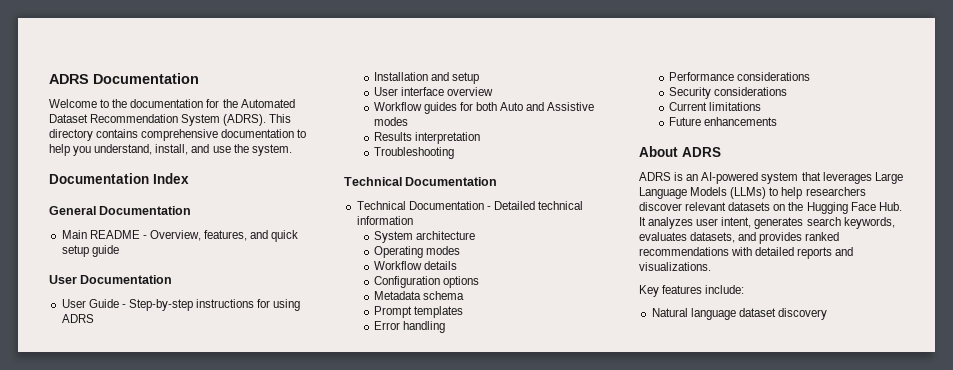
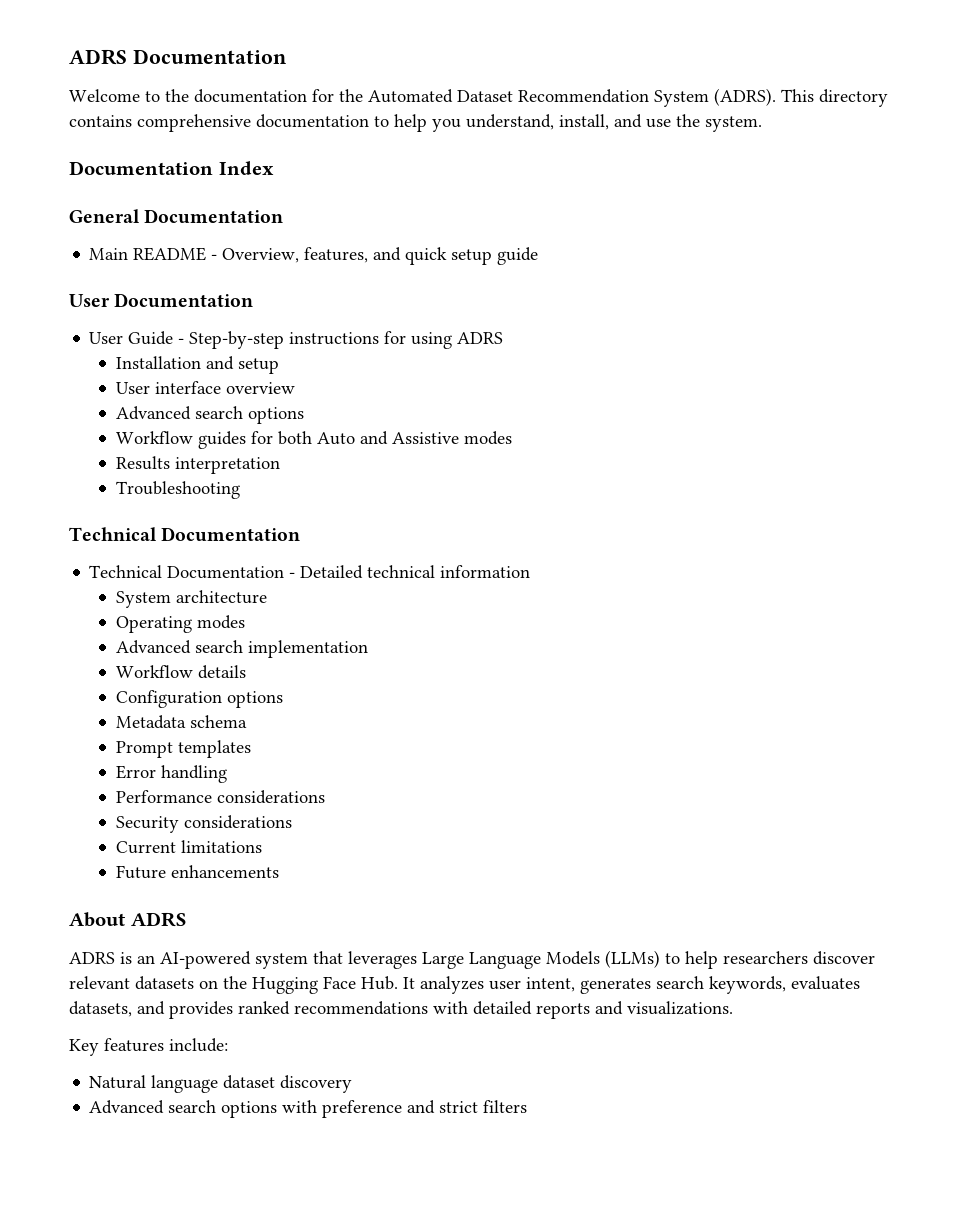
(494, 91) none -> [115,406,304,424] // Advanced search options
(460, 250) none -> [115,640,368,658] // Advanced search implementation
(827, 314) none -> [89,1100,528,1118] // Advanced search options with preference and strict filters

